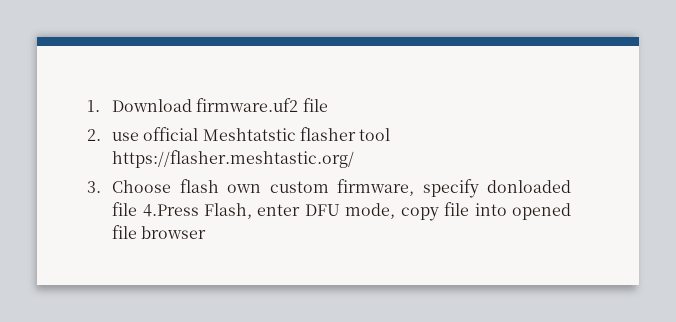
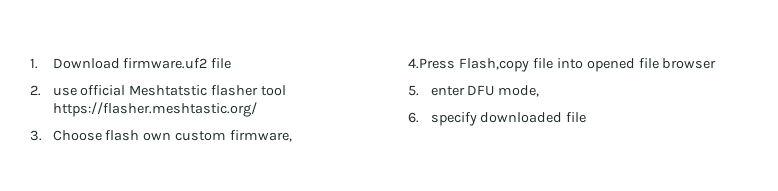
[422,179,571,198] [112,202,439,221] specify donloaded file 4.Press Flash, enter DFU mode, copy -> [408,58,529,72] // 4.Press Flash,copy
(207, 232) none -> [408,85,540,97] [408,112,587,126] // 5. enter DFU mode, // 6. specify downloaded file

